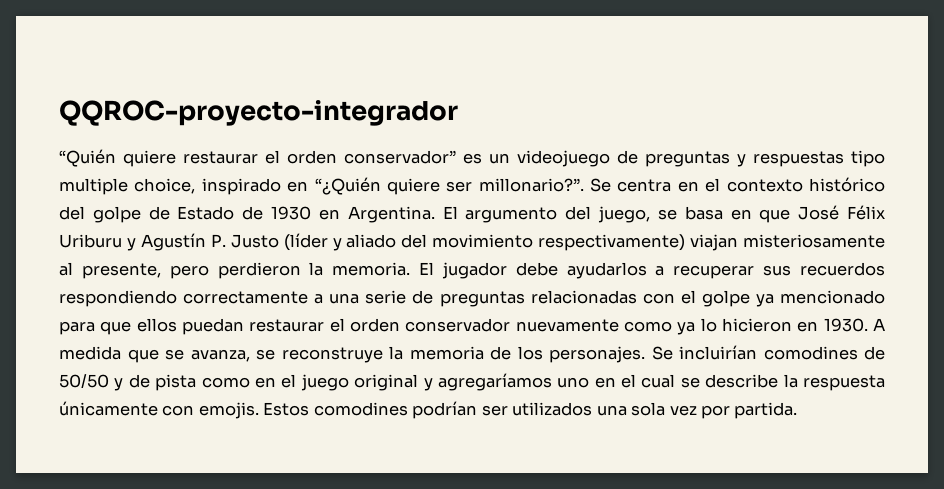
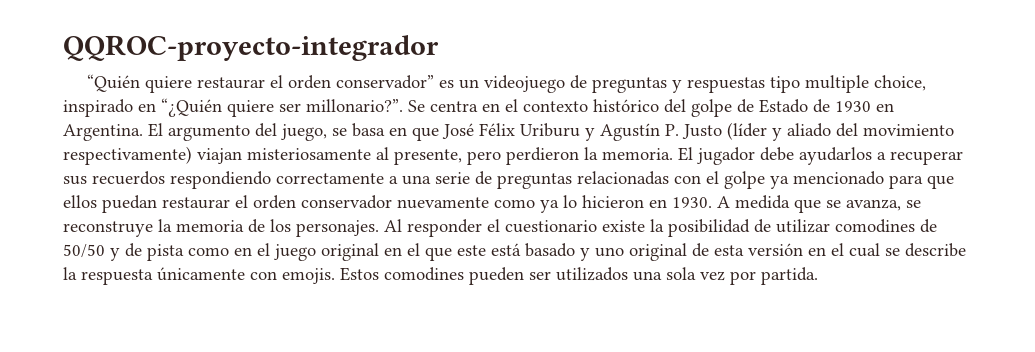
[651,345,757,360] Se incluirían -> [384,219,830,237] Al responder el cuestionario existe la posibilidad de utilizar
[423,373,590,391] y agregaríamos uno -> [384,243,803,261] en el que este está basado y uno original de esta versión
[412,401,478,419] podrían -> [469,267,524,285] pueden

